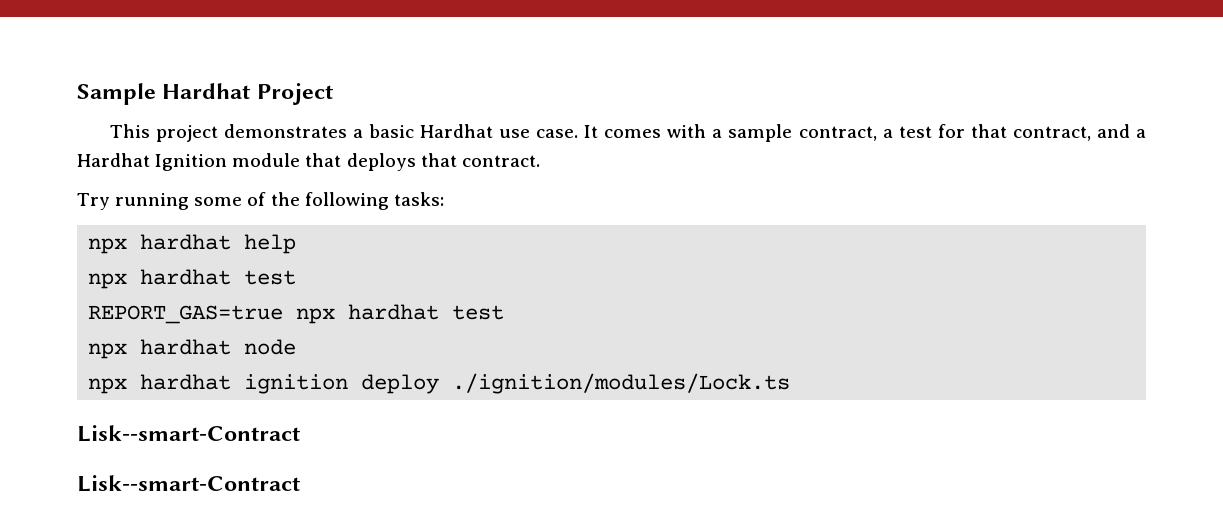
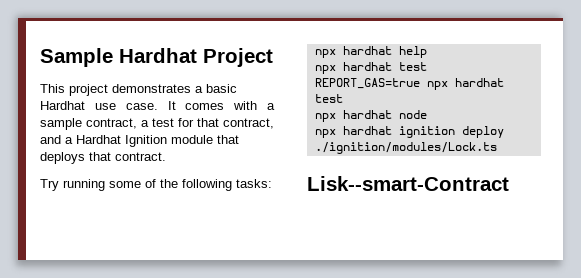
[77,475,300,492] // Lisk--smart-Contract -> (509, 183) none

